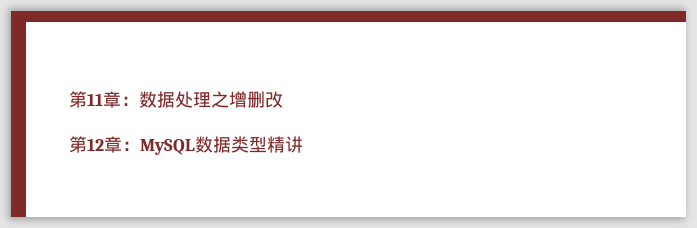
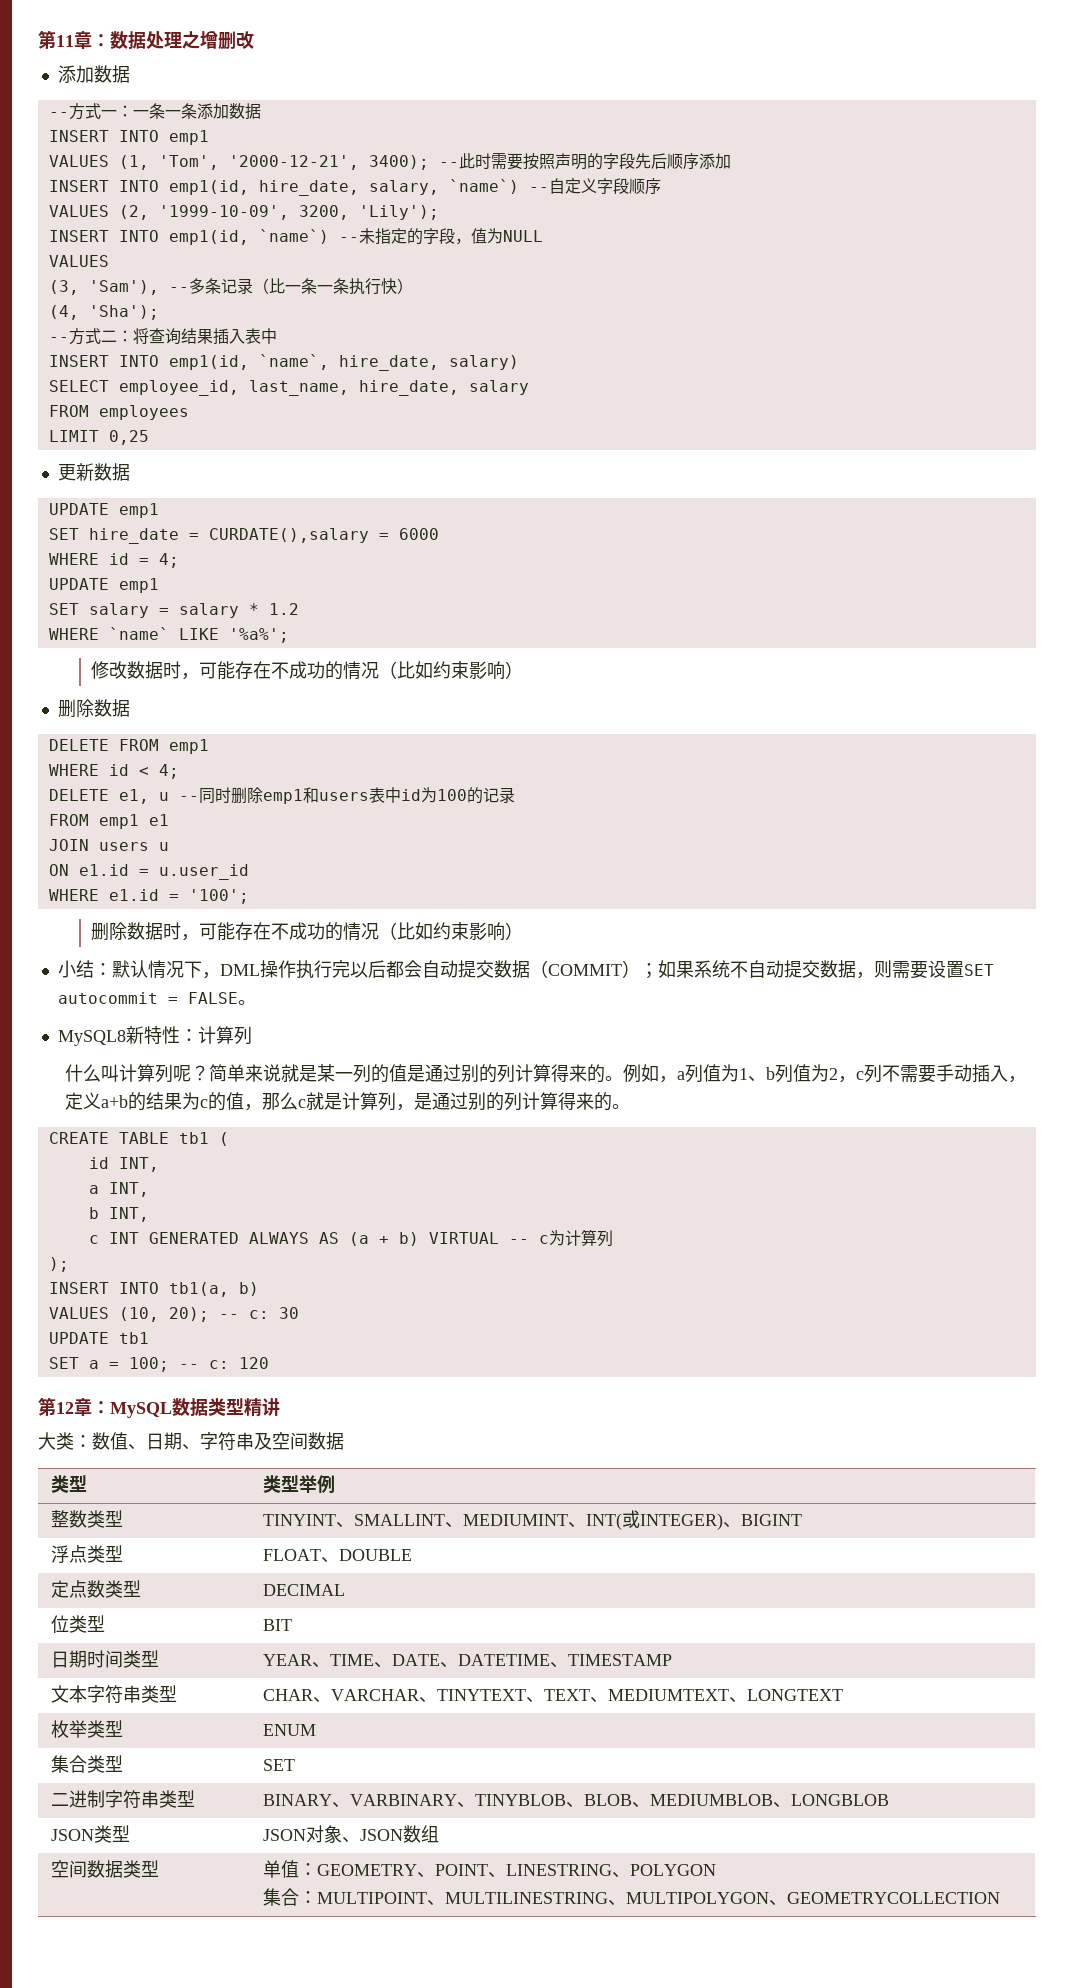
(283, 99) none -> [57,65,130,83] [48,103,261,120] [48,130,209,145] [48,153,731,170] [48,178,661,196] [48,205,439,220] [48,228,543,245] [48,255,109,267] [48,278,413,295] [48,305,159,320] [48,328,277,345] [48,354,519,371] [48,380,529,396] [48,405,189,420] [48,430,149,445] [57,463,130,481] [48,503,159,518] [48,528,439,544] [48,553,179,568] [48,578,159,593] [48,603,299,618] [48,627,289,643] [91,661,524,680] [57,699,130,718] [48,739,209,754] [48,764,179,779] [48,787,515,804] [48,814,169,829] [48,839,169,851] [48,864,249,880] [48,889,249,904] [91,922,524,941] [57,960,994,979] [57,992,256,1005] [57,1026,252,1046] [64,1064,1026,1083] [64,1092,630,1111] [48,1132,229,1146] [88,1157,159,1172] [88,1182,149,1197] [88,1207,149,1222] [88,1229,613,1247] [48,1257,69,1272] [48,1282,259,1297] [48,1307,299,1322] [48,1332,149,1344] [48,1357,269,1372] // 添加数据 // --方式一：一条一条添加数据 // INSERT INTO emp1 // VALUES (1, 'Tom', '2000-12-21', 3400); --此时需要按照声明的字段先后顺序添加 // INSERT INTO emp1(id, hire_date, salary, `name`) --自定义字段顺序 // VALUES (2, '1999-10-09', 3200, 'Lily'); // INSERT INTO emp1(id, `name`) --未指定的字段，值为NULL // VALUES // (3, 'Sam'), --多条记录（比一条一条执行快） // (4, 'Sha'); // --方式二：将查询结果插入表中 // INSERT INTO emp1(id, `name`, hire_date, salary) // SELECT employee_id, last_name, hire_date, salary // FROM employees // LIMIT 0,25 // 更新数据 // UPDATE emp1 // SET hire_date = CURDATE(),salary = 6000 // WHERE id = 4; // UPDATE emp1 // SET salary = salary * 1.2 // WHERE `name` LIKE '%a%'; // 修改数据时，可能存在不成功的情况（比如约束影响） // 删除数据 // DELETE FROM emp1 // WHERE id < 4; // DELETE e1, u --同时删除emp1和users表中id为100的记录 // FROM emp1 e1 // JOIN users u // ON e1.id = u.user_id // WHERE e1.id = '100'; // 删除数据时，可能存在不成功的情况（比如约束影响） // 小结：默认情况下，DML操作执行完以后都会自动提交数据（COMMIT）；如果系统不自动提交数据，则需要设置SET autocommit = FALSE。 // MySQL8新特性：计算列 // 什么叫计算列呢？简单来说就是某一列的值是通过别的列计算得来的。例如，a列值为1、b列值为2，c列不需要手动插入，定义a+b的结果为c的值，那么c就是计算列，是通过别的列计算得来的。 // CREATE TABLE tb1 ( // id INT, // a INT, // b INT, // c INT GENERATED ALWAYS AS (a + b) VIRTUAL -- c为计算列 // ); // INSERT INTO tb1(a, b) // VALUES (10, 20); -- c: 30 // UPDATE tb1 // SET a = 100; -- c: 120
(303, 144) none -> [38,1432,344,1451] [51,1475,88,1493] [263,1475,336,1493] [51,1510,124,1528] [263,1510,803,1530] [51,1545,124,1563] [263,1549,413,1563] [51,1580,142,1598] [263,1584,346,1596] [51,1615,106,1633] [263,1619,293,1631] [51,1650,160,1668] [263,1654,673,1668] [51,1685,178,1704] [263,1689,844,1703] [51,1720,124,1738] [263,1724,317,1736] [51,1755,124,1773] [263,1759,296,1771] [51,1790,196,1809] [263,1794,890,1808] [51,1825,131,1843] [263,1825,440,1843] [51,1860,160,1878] [263,1860,717,1878] [263,1888,1001,1906] // 大类：数值、日期、字符串及空间数据 // 类型 | 类型举例 // 整数类型 | TINYINT、SMALLINT、MEDIUMINT、INT(或INTEGER)、BIGINT // 浮点类型 | FLOAT、DOUBLE // 定点数类型 | DECIMAL // 位类型 | BIT // 日期时间类型 | YEAR、TIME、DATE、DATETIME、TIMESTAMP // 文本字符串类型 | CHAR、VARCHAR、TINYTEXT、TEXT、MEDIUMTEXT、LONGTEXT // 枚举类型 | ENUM // 集合类型 | SET // 二进制字符串类型 | BINARY、VARBINARY、TINYBLOB、BLOB、MEDIUMBLOB、LONGBLOB // JSON类型 | JSON对象、JSON数组 // 空间数据类型 | 单值：GEOMETRY、POINT、LINESTRING、POLYGON // 集合：MULTIPOINT、MULTILINESTRING、MULTIPOLYGON、GEOMETRYCOLLECTION

